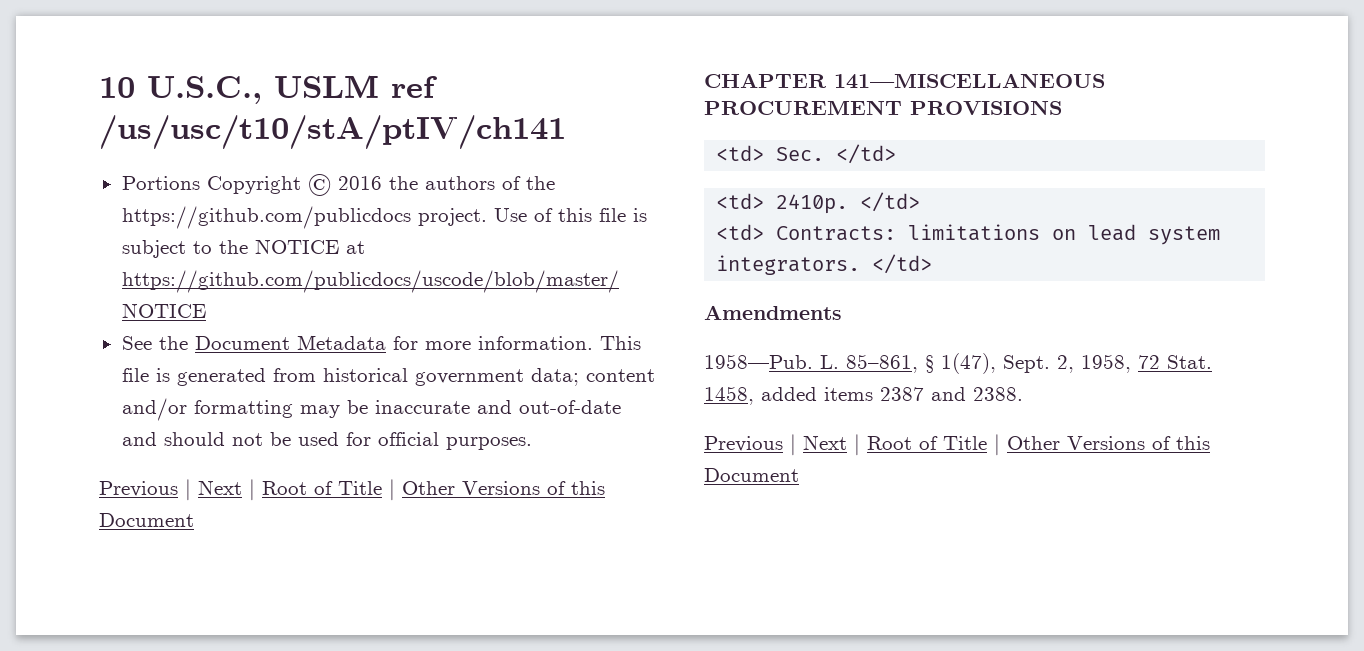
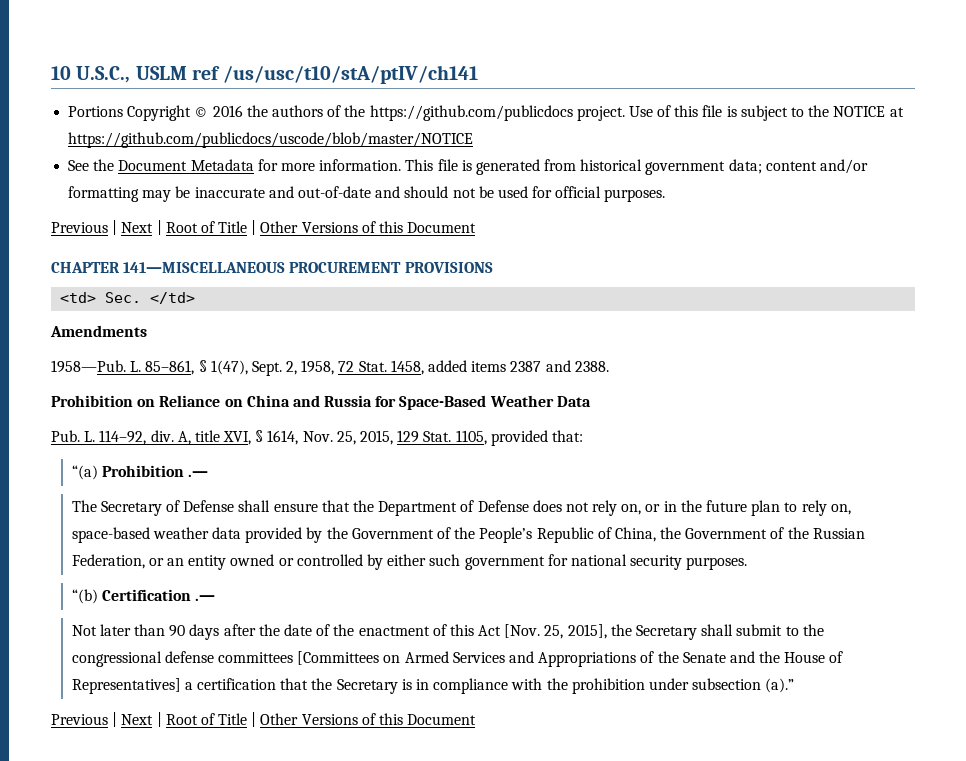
[716,192,921,214] [716,224,1221,245] [716,254,933,275] // <td> 2410p. </td> // <td> Contracts: limitations on lead system integrators. </td> -> (196, 298) none
(1023, 394) none -> [51,395,591,410] [51,430,583,446] [71,465,209,480] [71,500,851,516] [71,527,865,543] [71,554,748,570] [71,589,216,604] [71,624,824,640] [71,651,844,667] [71,678,795,694] // Prohibition on Reliance on China and Russia for Space-Based Weather Data // Pub. L. 114–92, div. A, title XVI, § 1614, Nov. 25, 2015, 129 Stat. 1105, provided that: // “(a) Prohibition .— // The Secretary of Defense shall ensure that the Department of Defense does not rely on, or in the future plan to rely on, space-based weather data provided by the Government of the People’s Republic of China, the Government of the Russian Federation, or an entity owned or controlled by either such government for national security purposes. // “(b) Certification .— // Not later than 90 days after the date of the enactment of this Act [Nov. 25, 2015], the Secretary shall submit to the congressional defense committees [Committees on Armed Services and Appropriations of the Senate and the House of Representatives] a certification that the Secretary is in compliance with the prohibition under subsection (a).”

